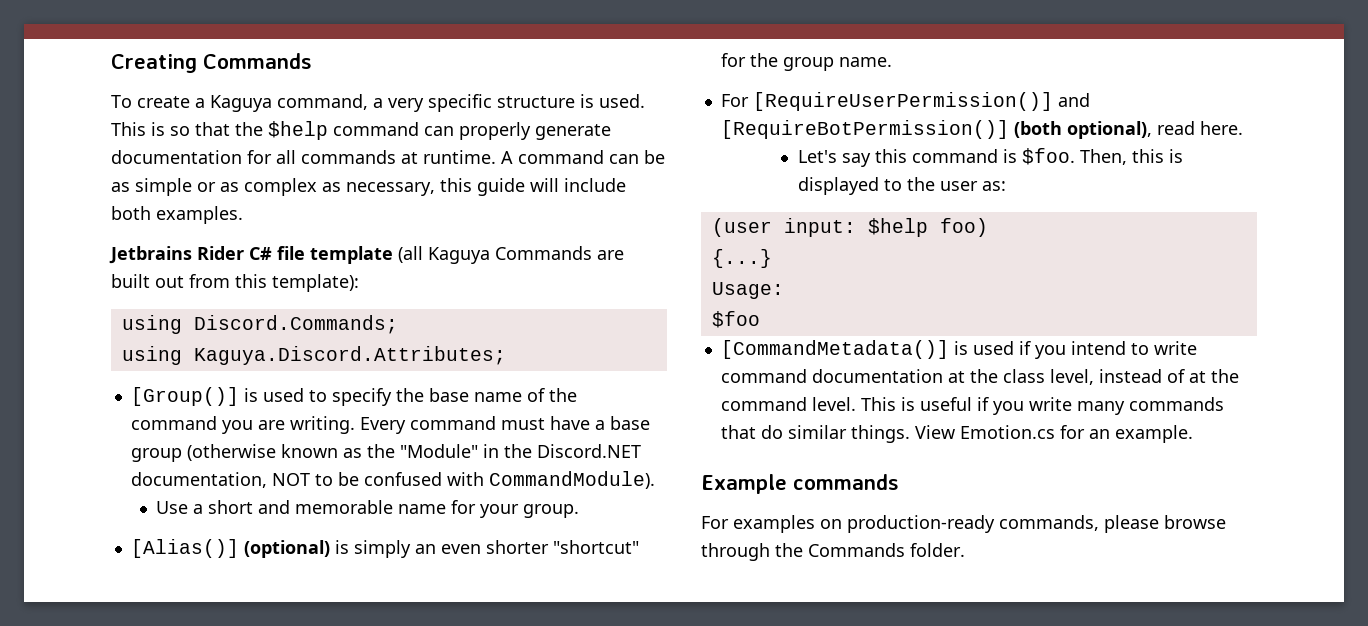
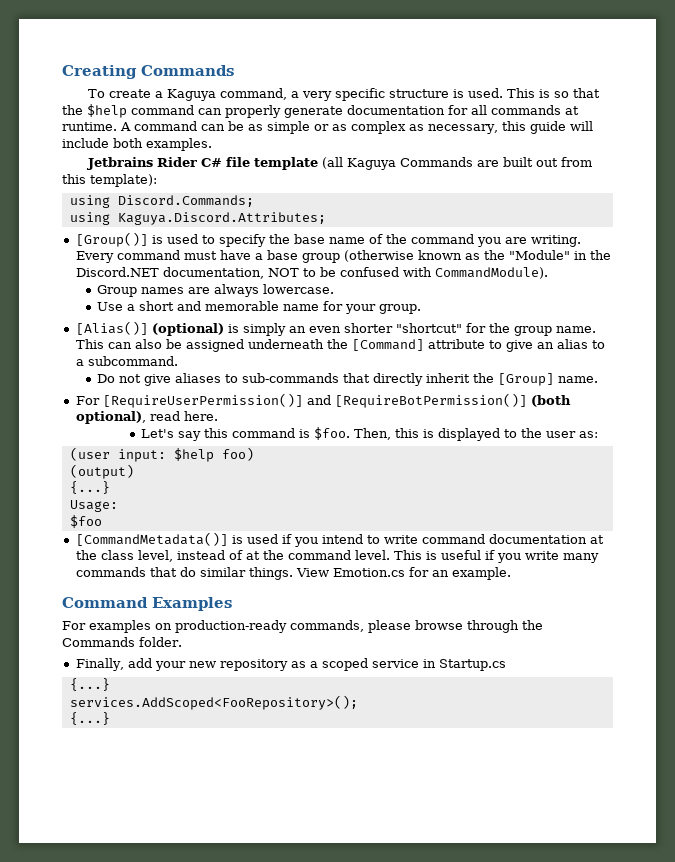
(655, 480) none -> [97,284,335,297] // Group names are always lowercase.
(892, 62) none -> [75,339,605,352] [75,356,178,366] [97,373,599,386] This can also be assigned underneath the [Command] attribute to give an alias to a subcommand. // Do not give aliases to sub-commands that directly inherit the [Group] name.
(988, 227) none -> [69,464,134,479] // (output)
[701,474,899,494] Example commands -> [62,597,232,611] Command Examples
(965, 550) none -> [75,658,506,671] [69,678,110,691] [69,695,358,710] [69,712,110,725] // Finally, add your new repository as a scoped service in Startup.cs // {...} // services.AddScoped<FooRepository>(); // {...}

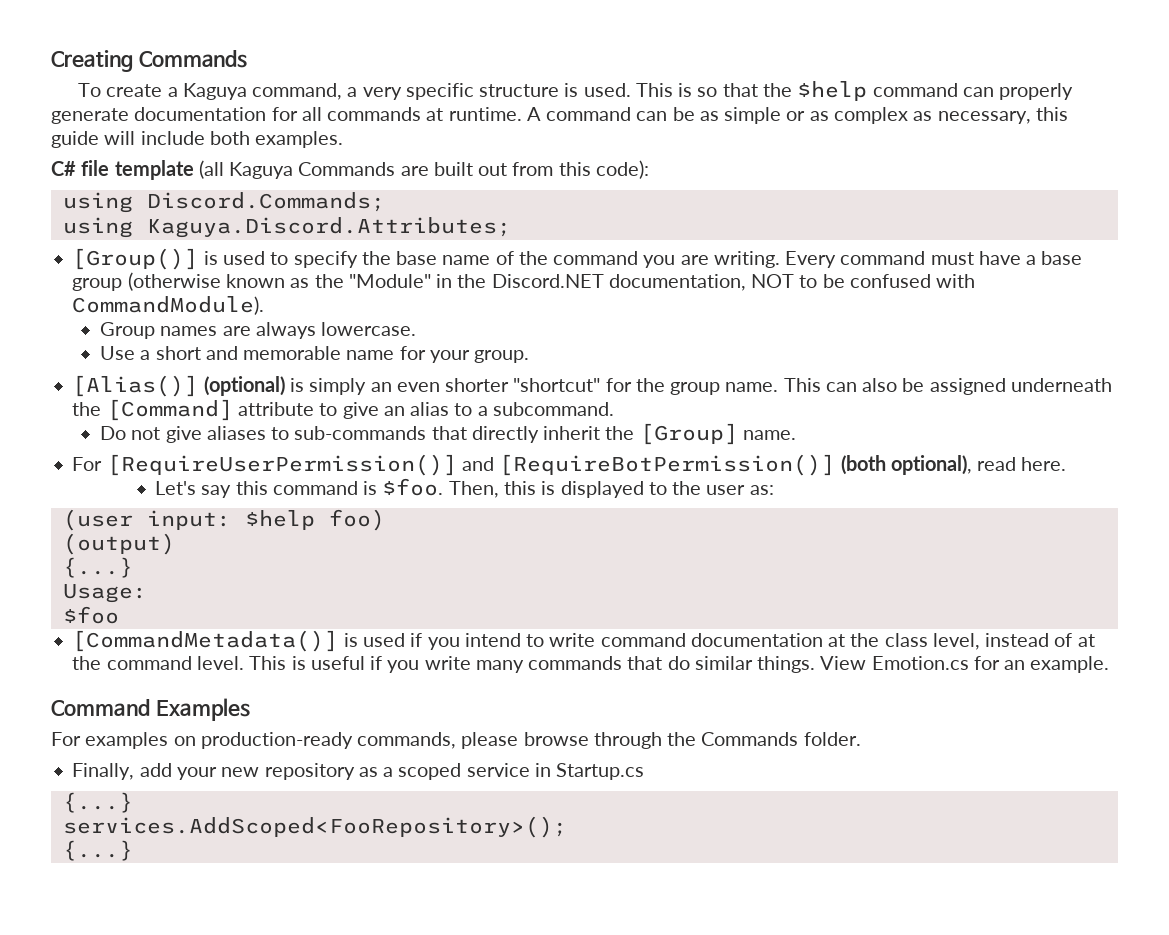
[87,157,198,170] Jetbrains Rider -> (344, 139) none
[90,174,157,187] template): -> [595,160,649,179] code):

